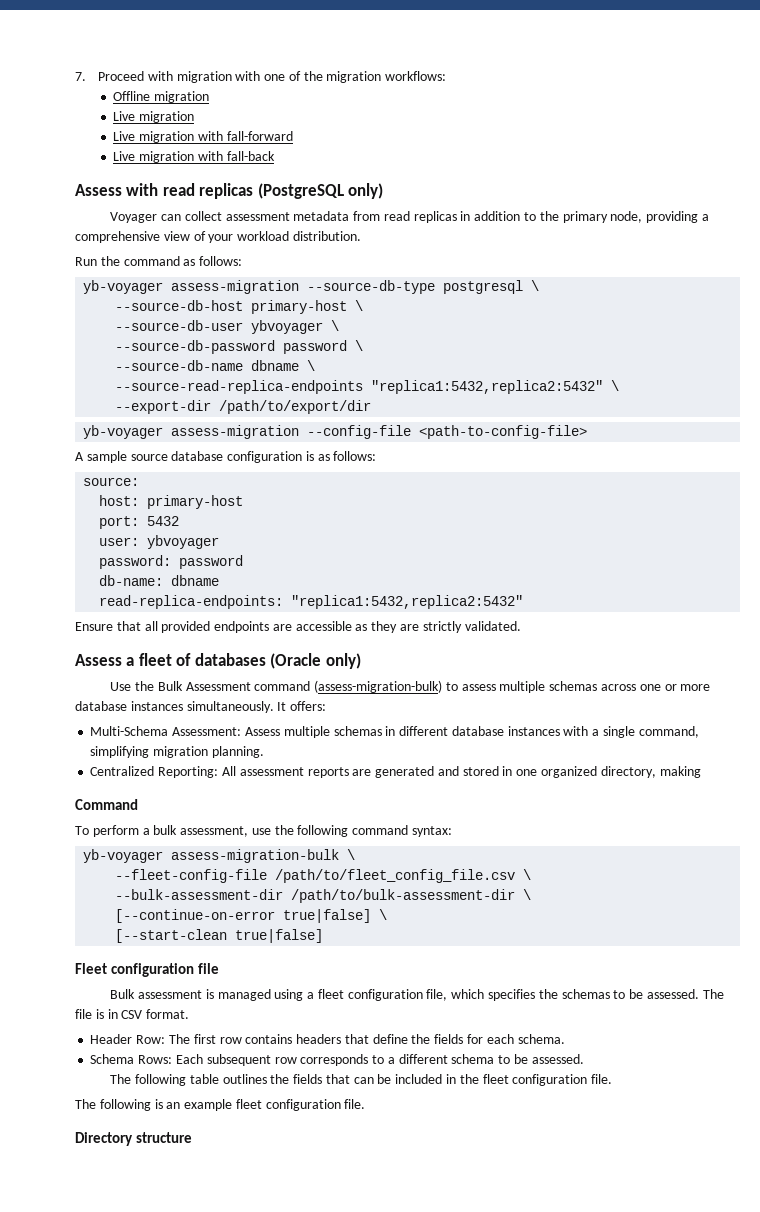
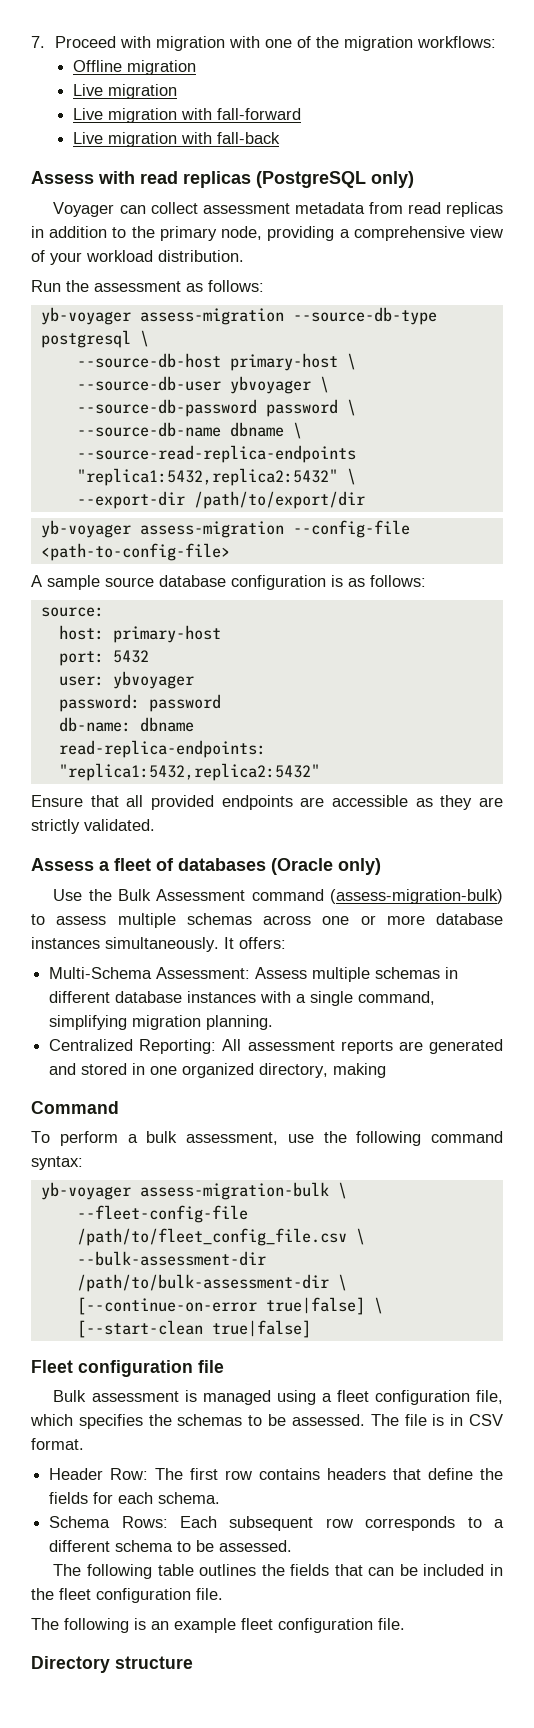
[123,256,180,266] command -> [94,281,181,292] assessment

